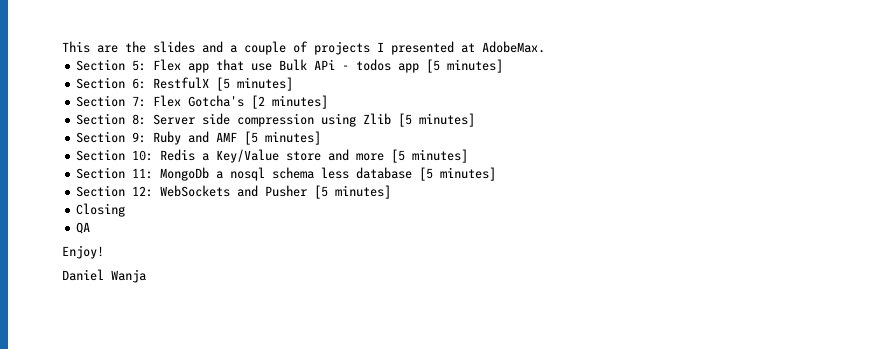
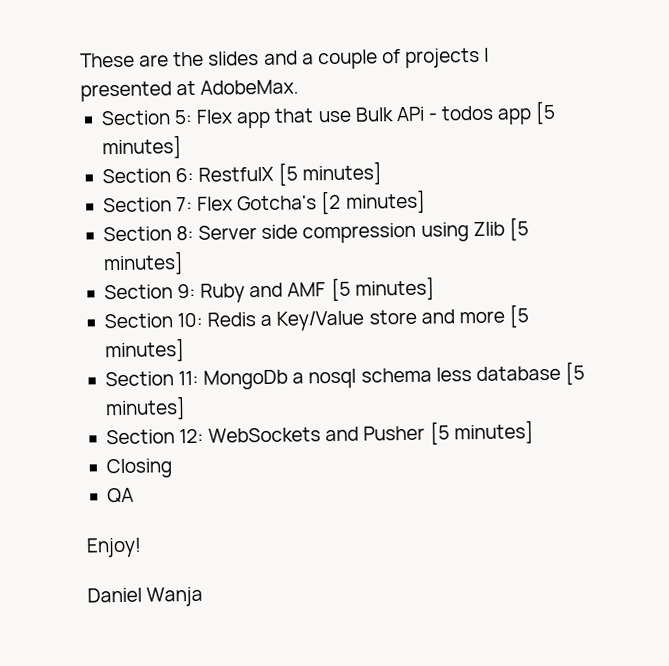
[62,41,90,53] This -> [80,52,135,68] These

